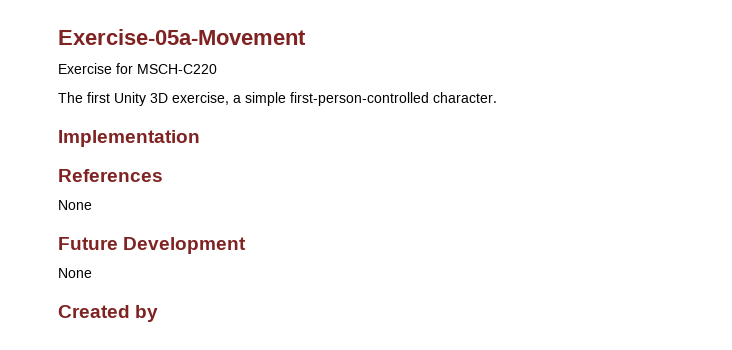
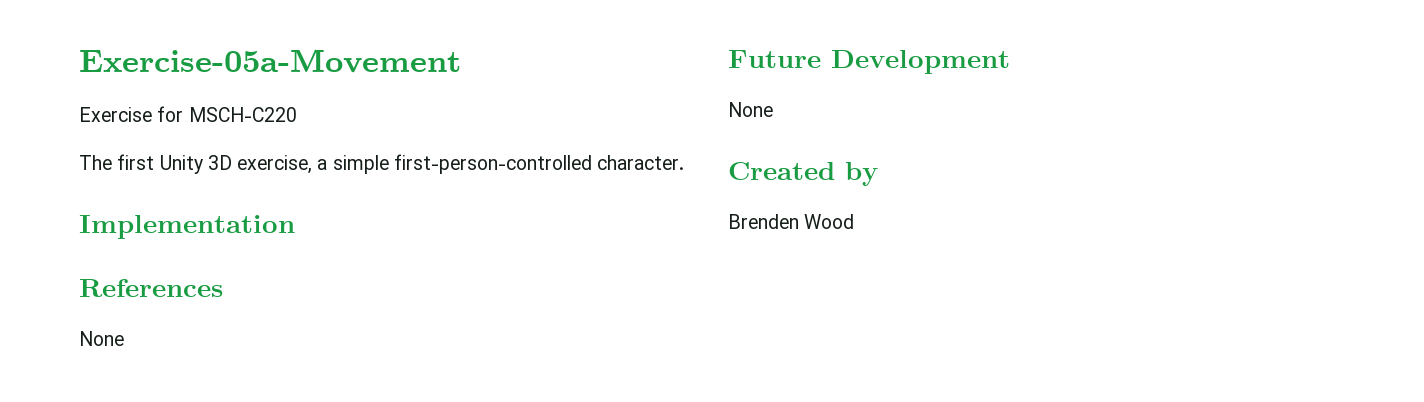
(159, 313) none -> [728,214,855,229] // Brenden Wood

